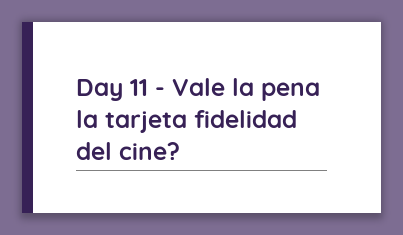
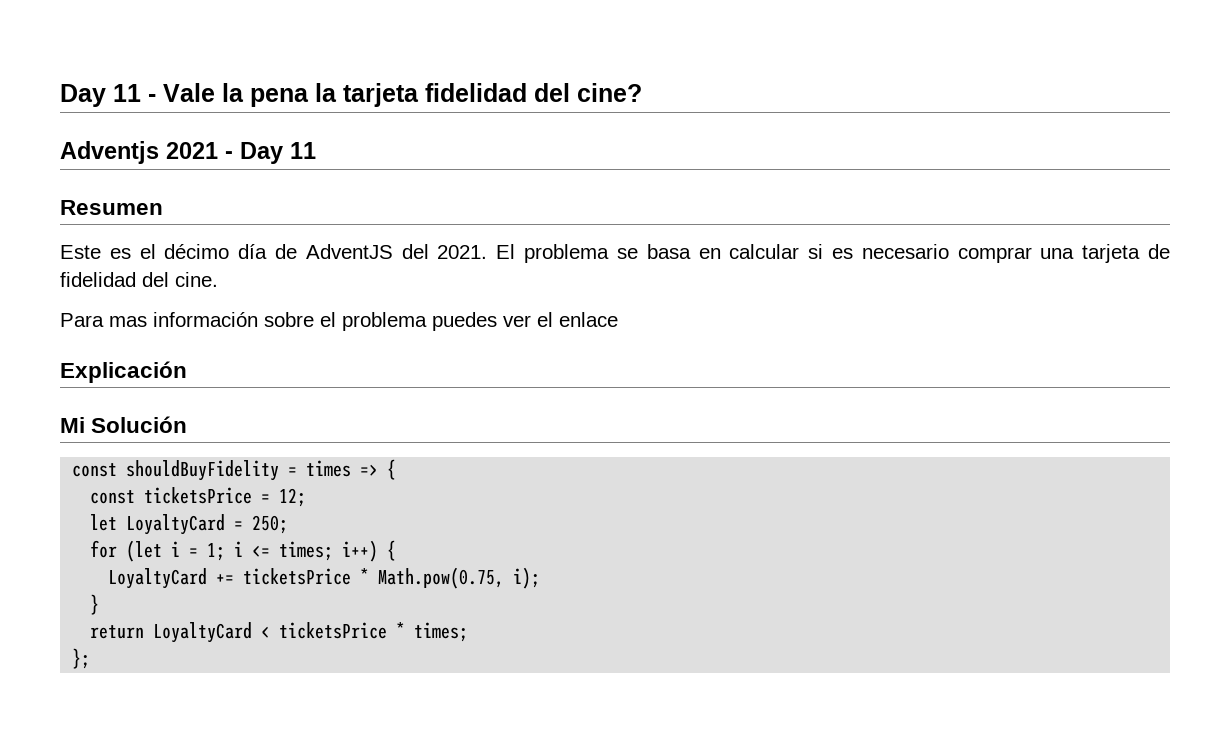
(180, 151) none -> [60,141,316,164] [60,200,163,215] [60,244,1171,263] [60,272,218,287] [60,312,618,331] [60,361,187,383] [60,416,188,433] [72,459,397,481] [90,487,307,507] [90,514,289,535] [90,540,397,562] [108,567,541,589] [90,594,100,615] [90,622,469,643] [72,648,91,669] // Adventjs 2021 - Day 11 // Resumen // Este es el décimo día de AdventJS del 2021. El problema se basa en calcular si es necesario comprar una tarjeta de fidelidad del cine. // Para mas información sobre el problema puedes ver el enlace // Explicación // Mi Solución // const shouldBuyFidelity = times => { // const ticketsPrice = 12; // let LoyaltyCard = 250; // for (let i = 1; i <= times; i++) { // LoyaltyCard += ticketsPrice * Math.pow(0.75, i); // } // return LoyaltyCard < ticketsPrice * times; // };

